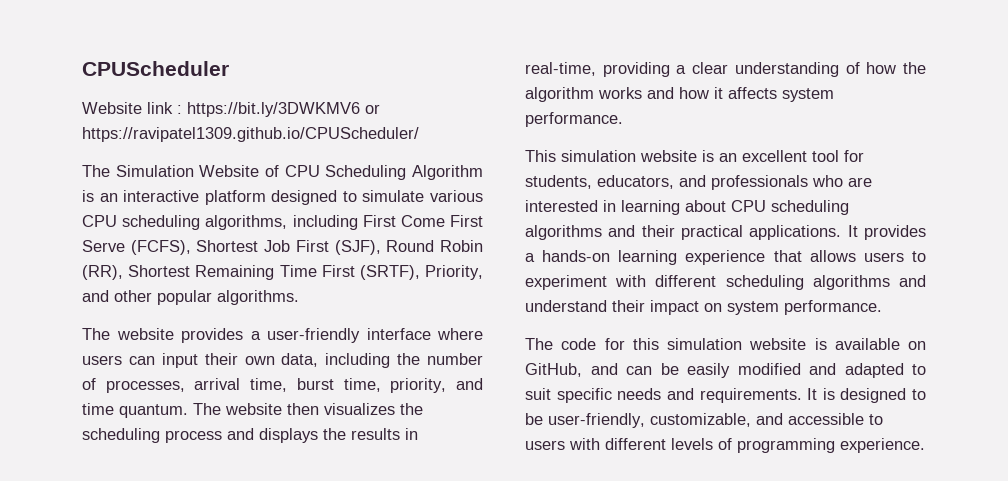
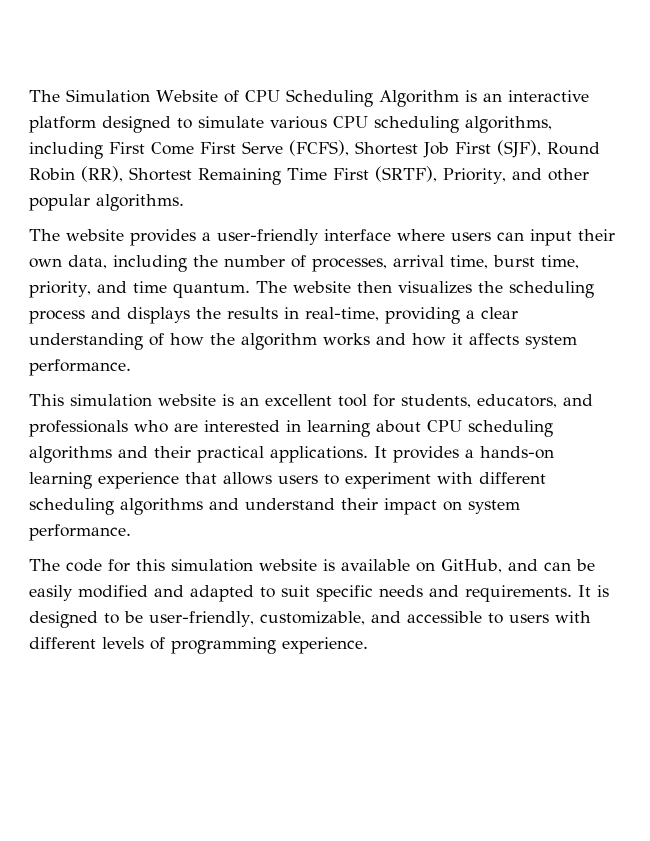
[82,61,229,76] [82,102,380,117] [82,127,419,142] CPUScheduler // Website link : https://bit.ly/3DWKMV6 or https://ravipatel1309.github.io/CPUScheduler/ // -> (29, 96) none

